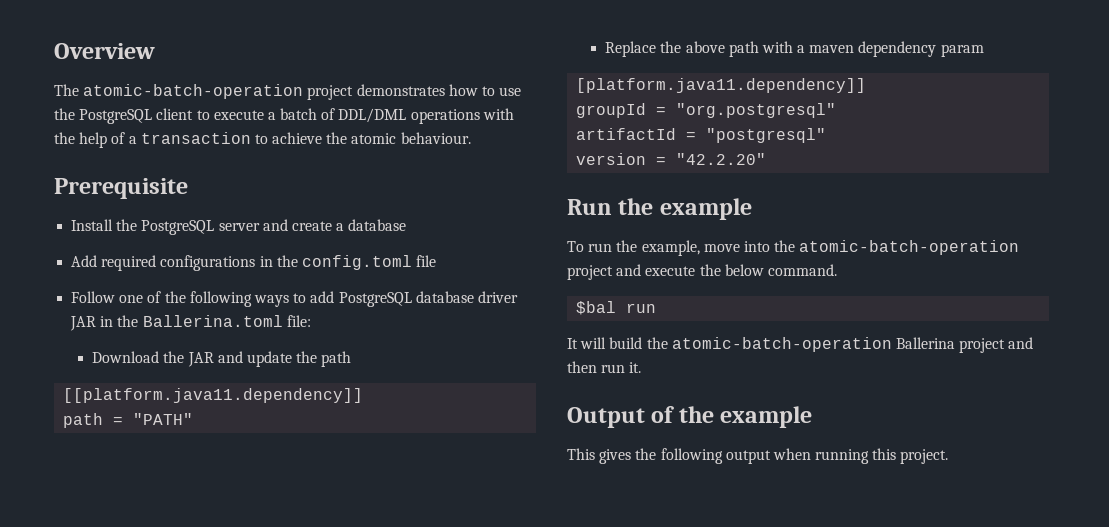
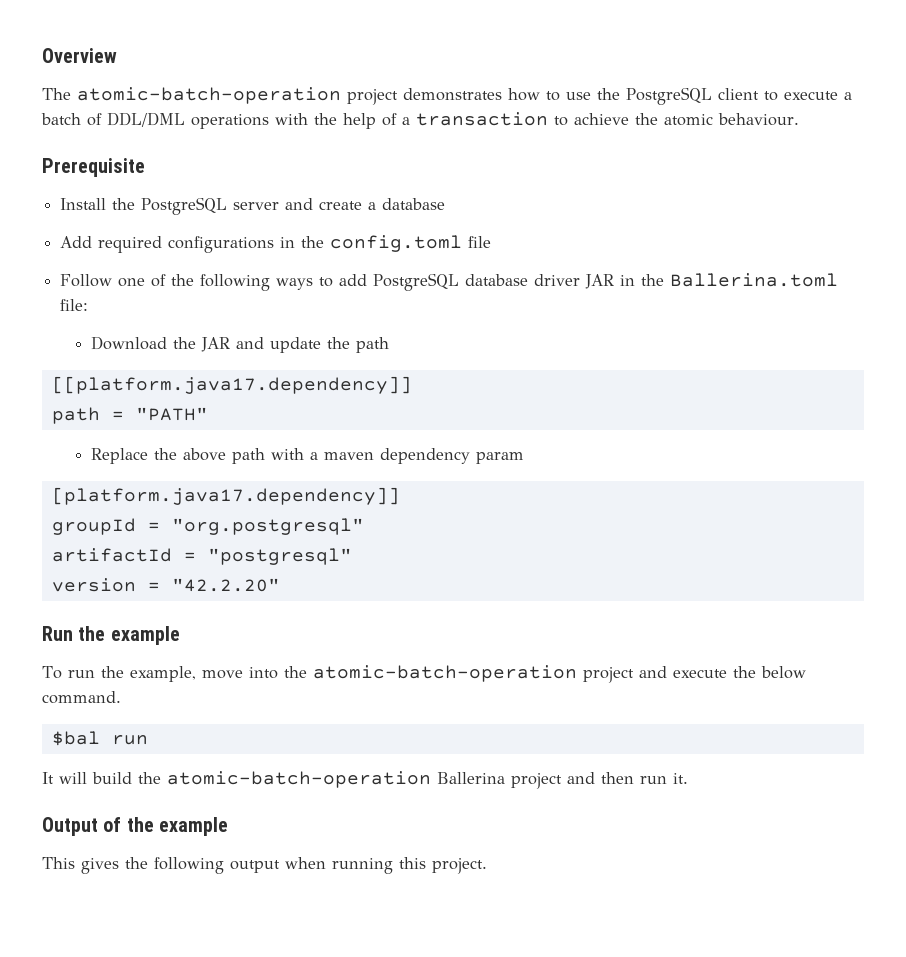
[63,388,364,403] [[platform.java11.dependency]] -> [51,376,412,394] [[platform.java17.dependency]]
[576,78,867,93] [platform.java11.dependency]] -> [51,487,400,505] [platform.java17.dependency]]

